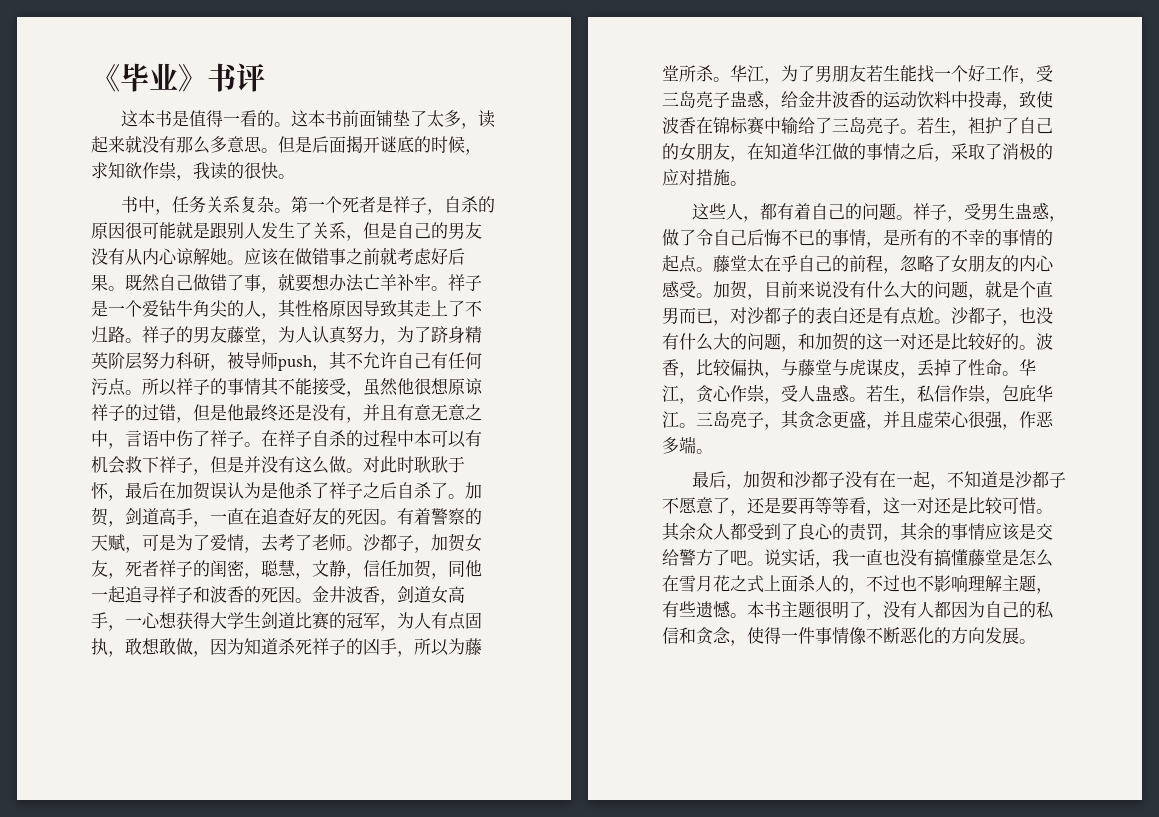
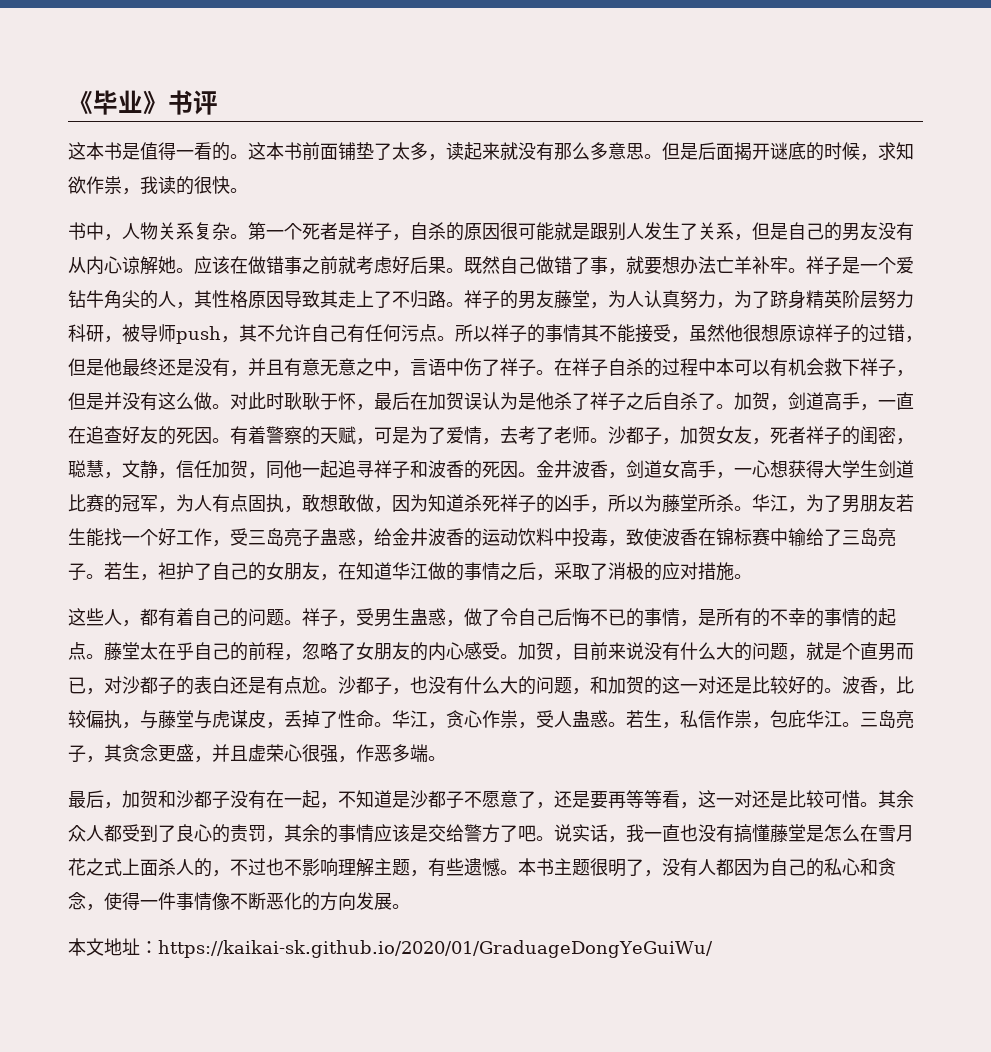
[172,196,207,213] 任务 -> [122,222,158,240] 人物
[662,627,679,644] 信 -> [842,858,860,876] 心
(1036, 641) none -> [68,938,713,958] // 本文地址：https://kaikai-sk.github.io/2020/01/GraduageDongYeGuiWu/

